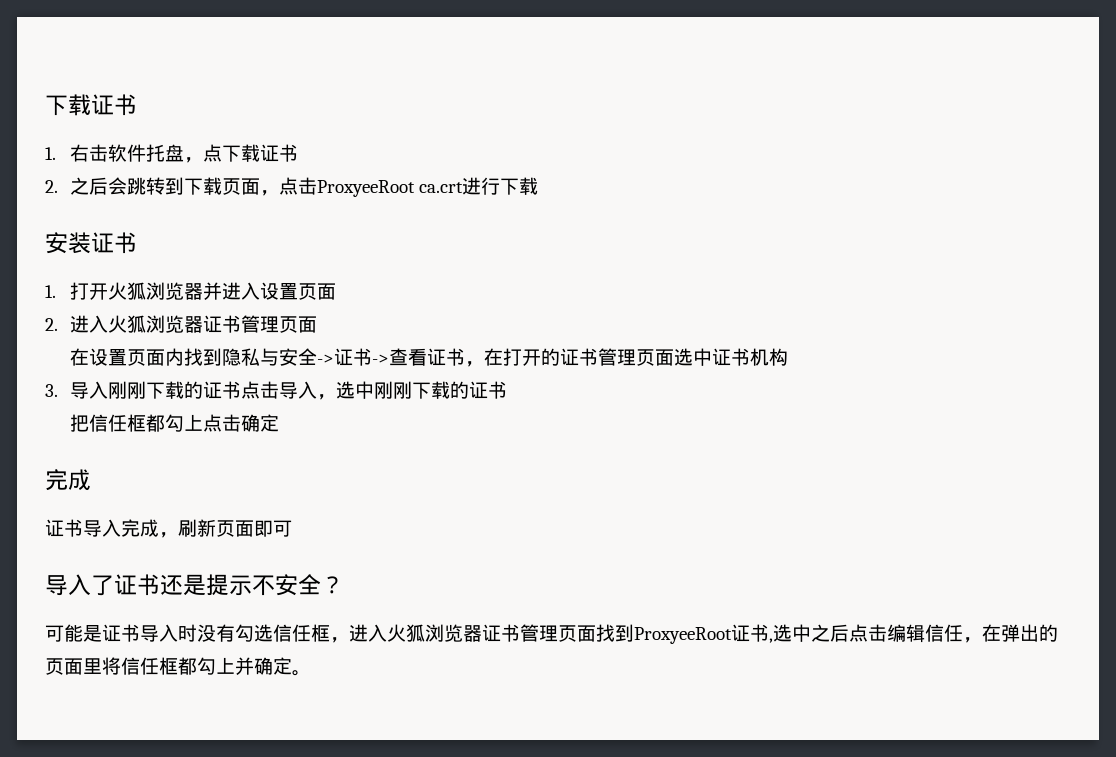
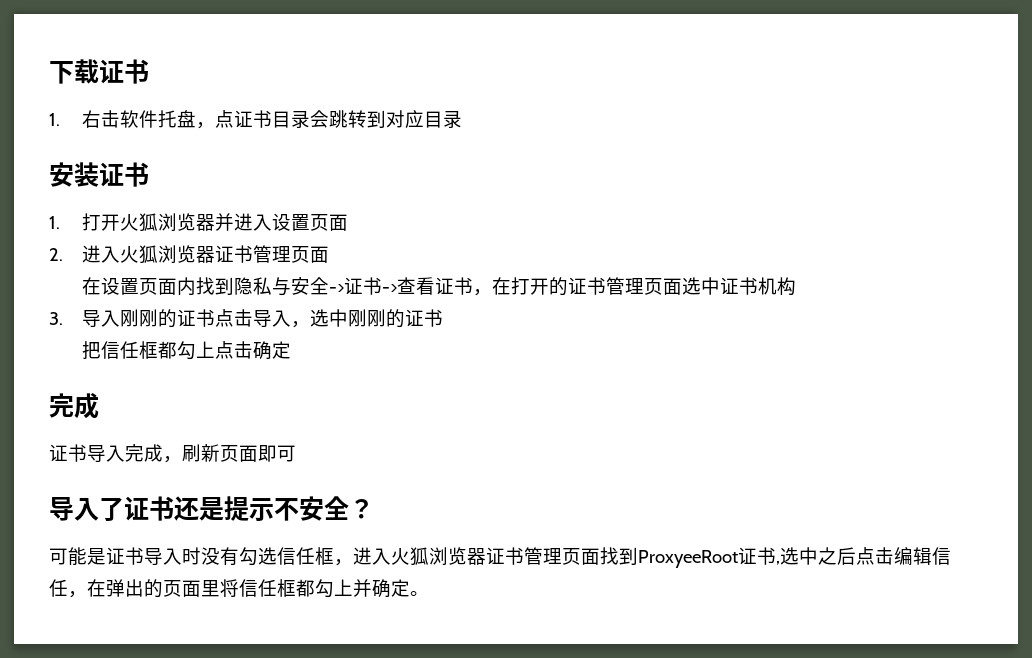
[221,144,298,162] [45,177,538,197] 下载证书 // 2.之后会跳转到下载页面，点击ProxyeeRoot ca.crt进行下载 -> [233,110,462,128] 证书目录会跳转到对应目录
[145,381,184,399] 下载 -> (158, 318) none
[411,381,450,399] 下载 -> (386, 318) none

